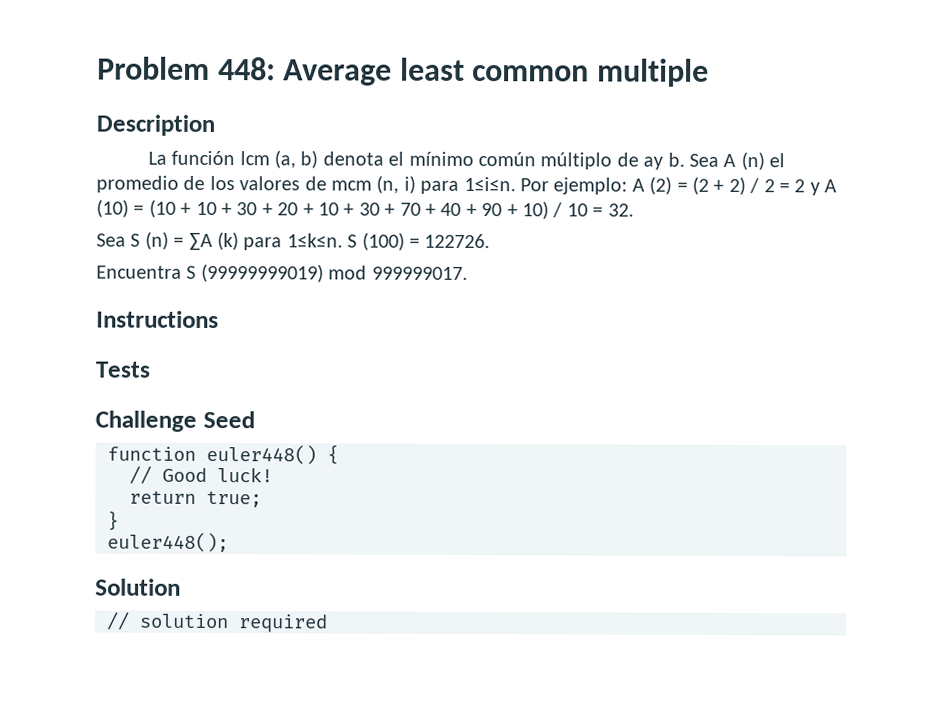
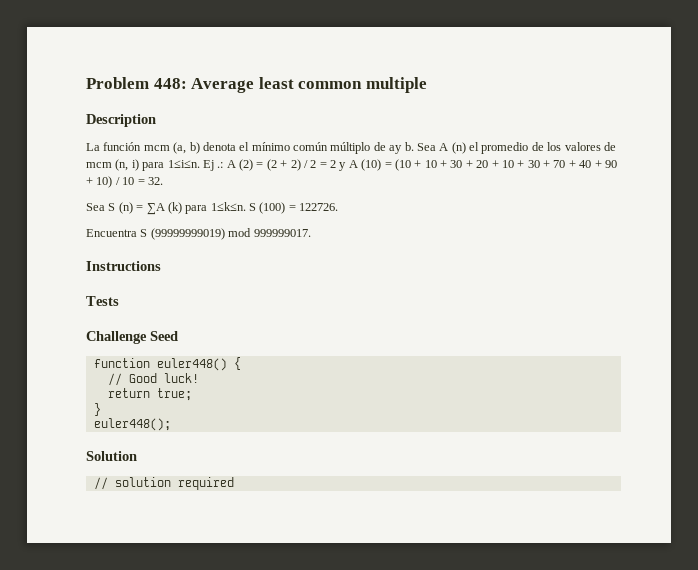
[239,151,270,166] lcm -> [143,145,170,151] mcm
[519,177,628,195] Por ejemplo: -> [202,160,224,171] Ej .:

